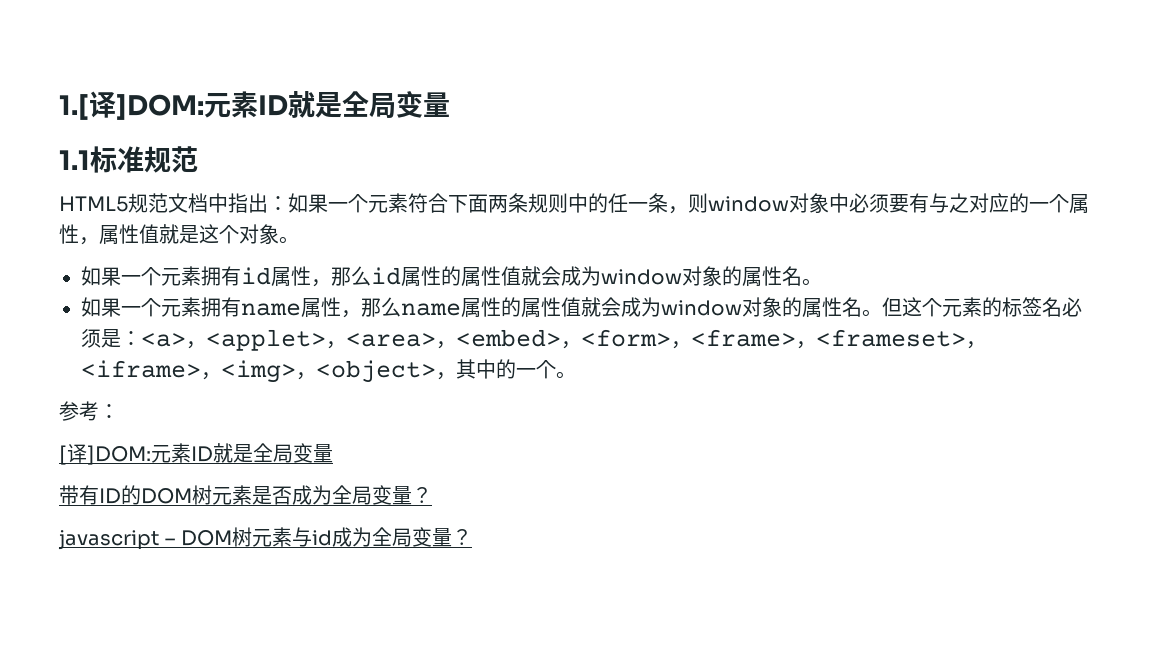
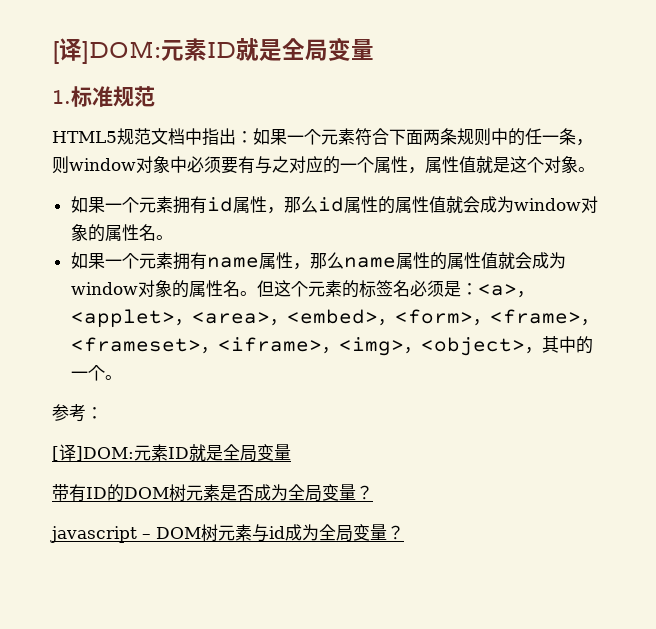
[59,91,450,120] [59,150,90,170] 1.[译]DOM:元素ID就是全局变量 // 1.1 -> [52,37,374,64] [52,90,71,104] [译]DOM:元素ID就是全局变量 // 1.

